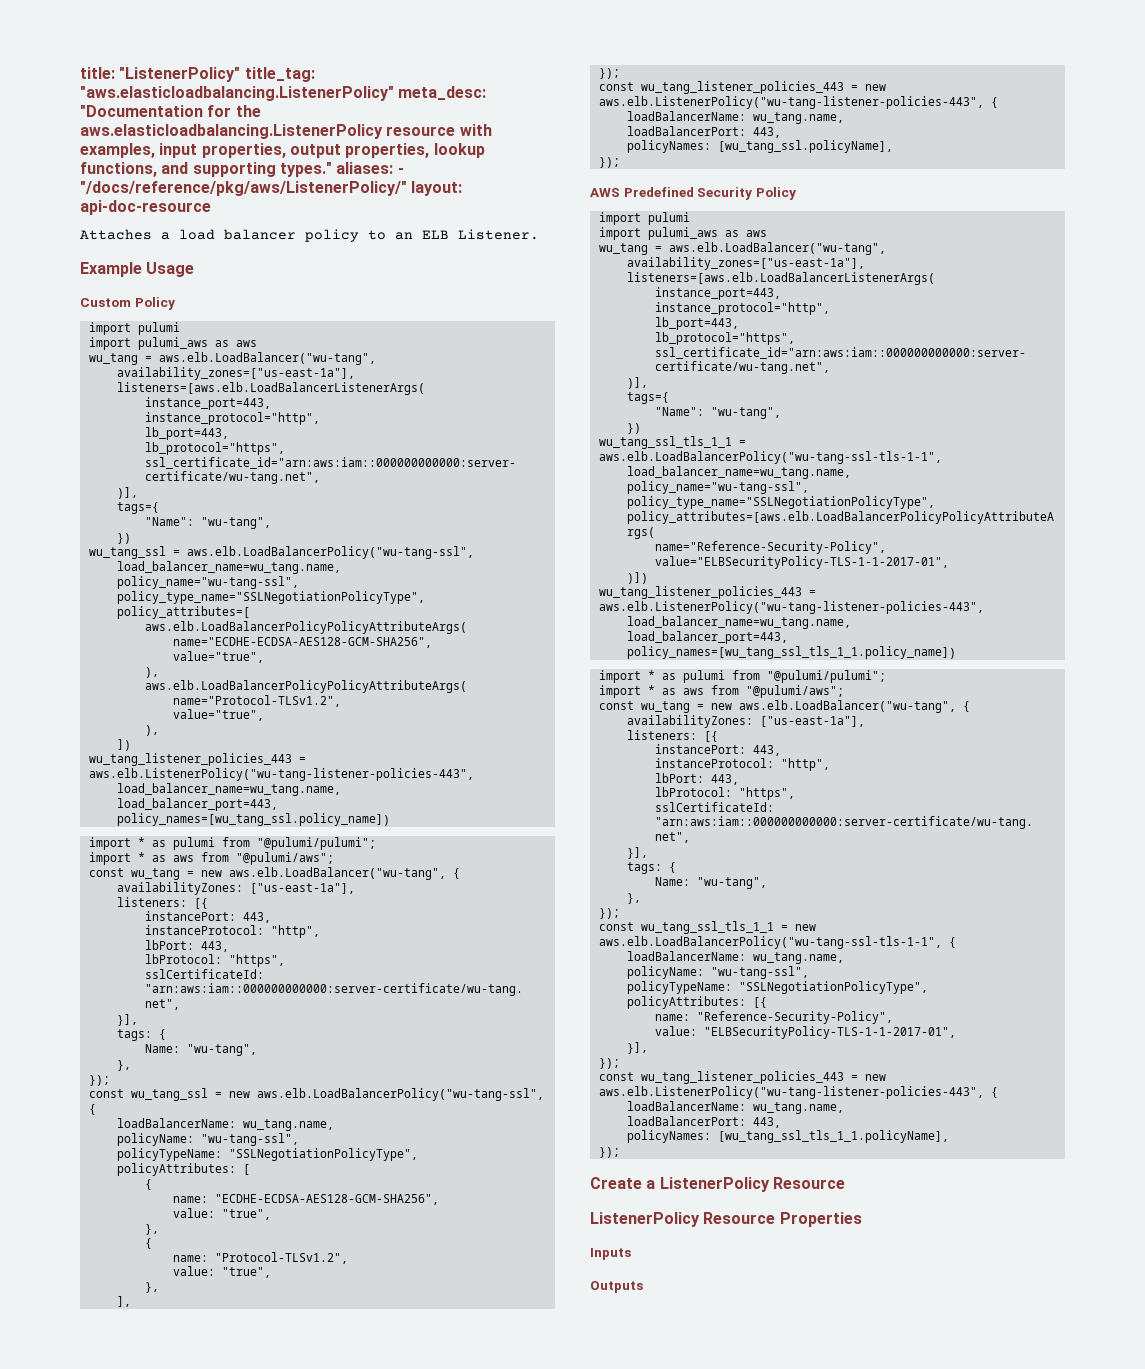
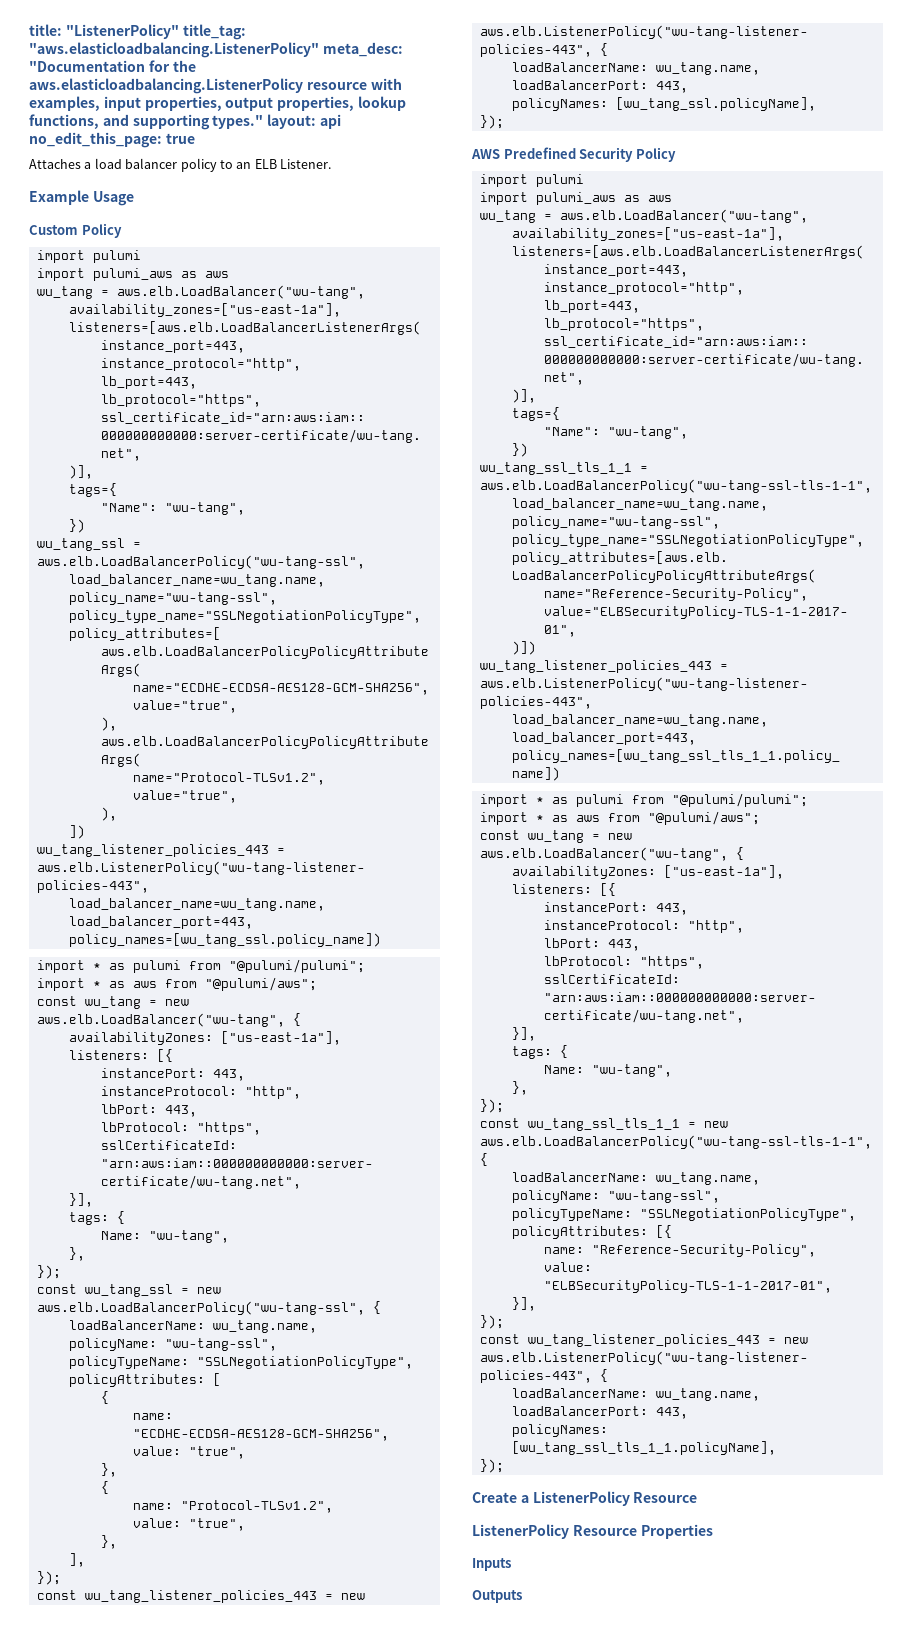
[336,162,404,174] [80,181,463,196] [80,200,211,215] aliases: - "/docs/reference/pkg/aws/ListenerPolicy/" layout: api-doc-resource -> [267,114,341,129] [29,132,195,148] layout: api no_edit_this_page: true

